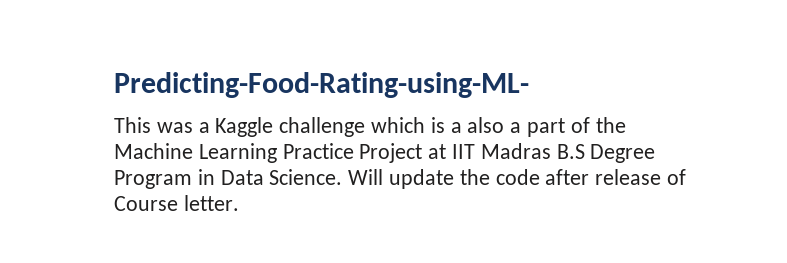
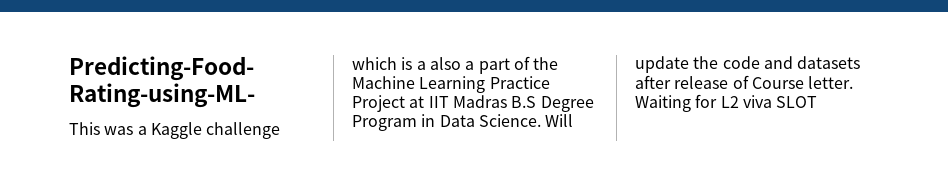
(540, 177) none -> [763,56,861,69] and datasets
(239, 203) none -> [635,94,818,112] Waiting for L2 viva SLOT

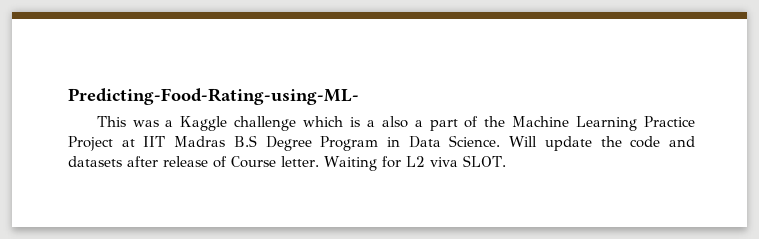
[776,96,818,108] SLOT -> [462,155,506,167] SLOT.

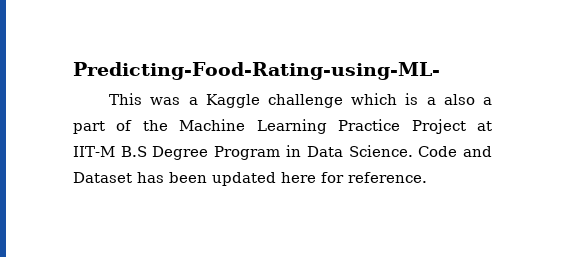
[143,136,226,147] IIT Madras -> [73,146,115,157] IIT-M
[509,136,695,151] [68,155,506,171] Will update the code and datasets after release of Course letter. Waiting for L2 viva SLOT. -> [418,146,492,157] [73,172,427,186] Code and Dataset has been updated here for reference.

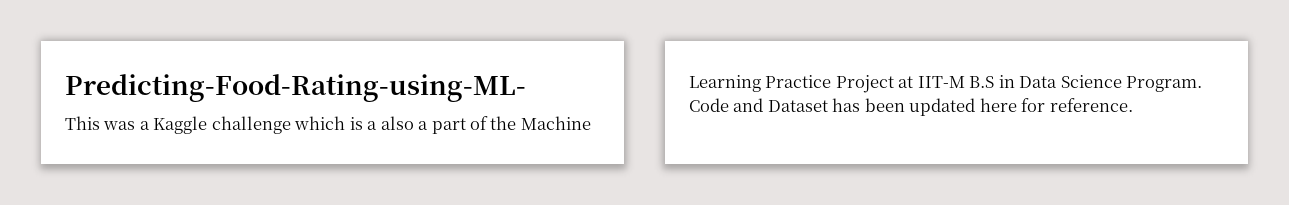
[152,145,413,160] Degree Program in Data Science. -> [998,75,1203,92] in Data Science Program.

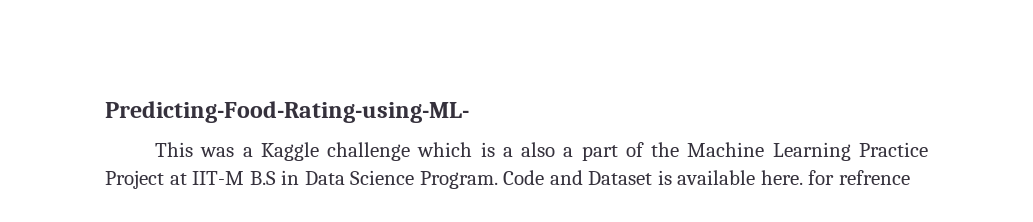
[832,98,1133,116] has been updated here for reference. -> [657,170,911,185] is available here. for refrence

